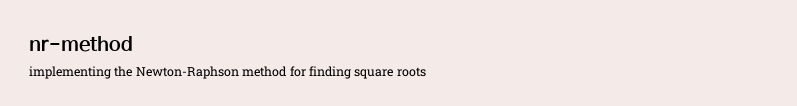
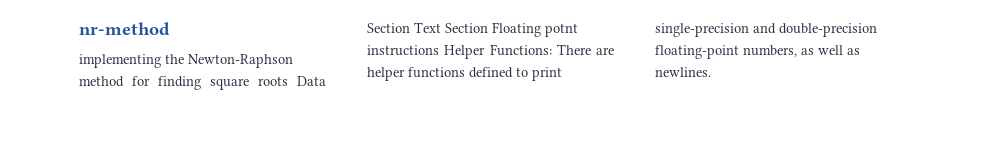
(426, 72) none -> [297,76,326,86] [367,22,578,37] [367,44,614,59] [367,67,562,81] [655,23,877,37] [655,45,860,59] [655,67,711,77] Data Section Text Section Floating potnt instructions Helper Functions: There are helper functions defined to print single-precision and double-precision floating-point numbers, as well as newlines.

